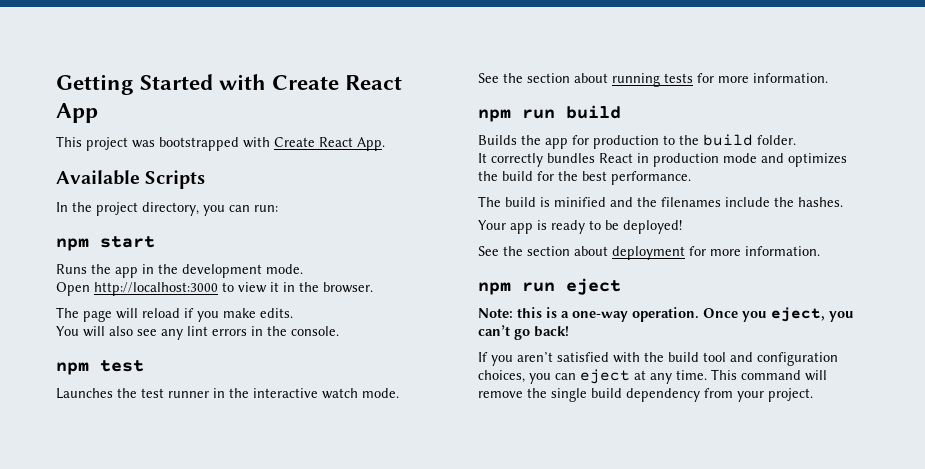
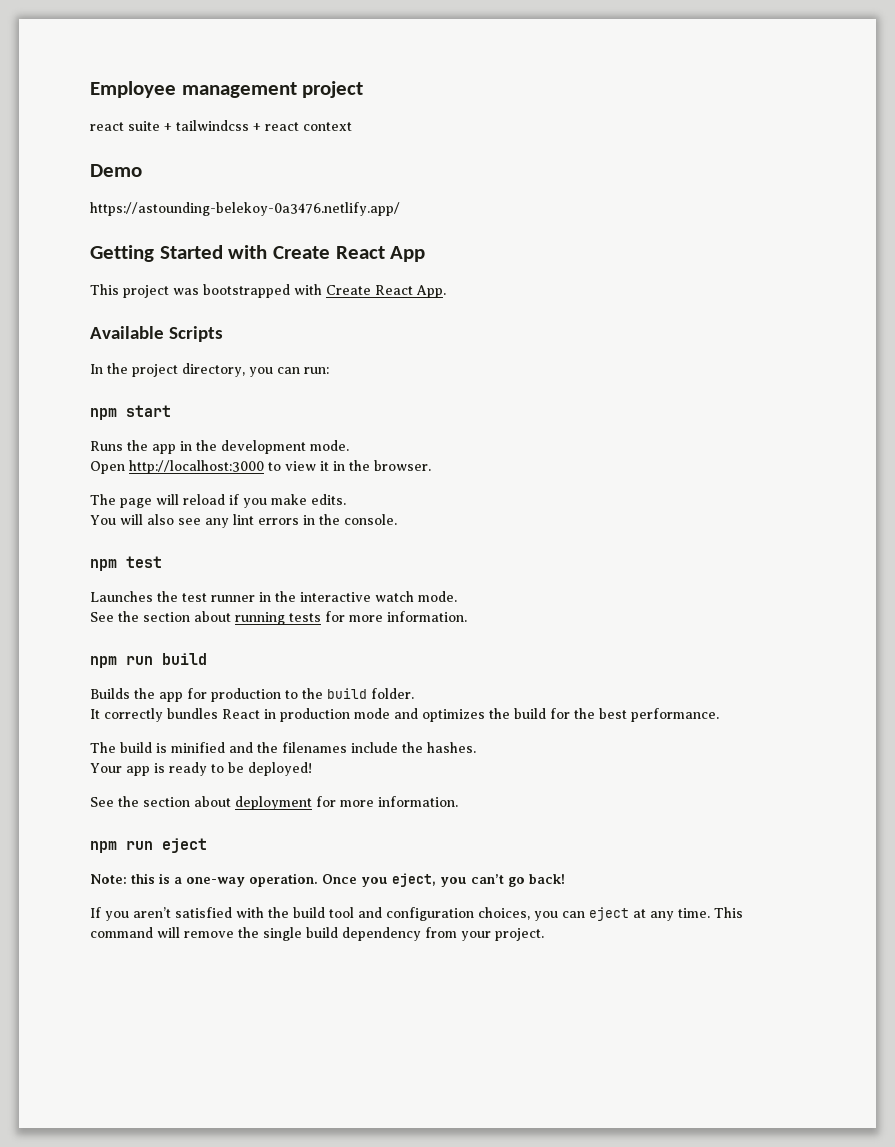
(56, 84) none -> [90,81,364,98] [90,120,352,131] [90,164,142,177] [90,202,400,216] Employee management project // react suite + tailwindcss + react context // Demo // https://astounding-belekoy-0a3476.netlify.app/ //

